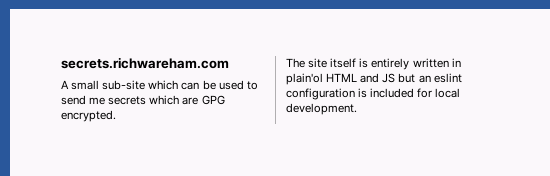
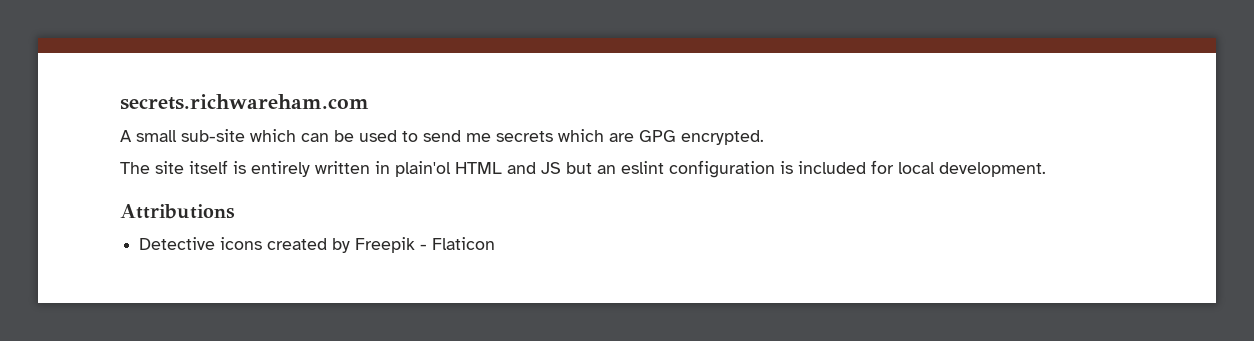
(357, 109) none -> [120,204,235,219] [139,237,496,253] // Attributions // Detective icons created by Freepik - Flaticon

